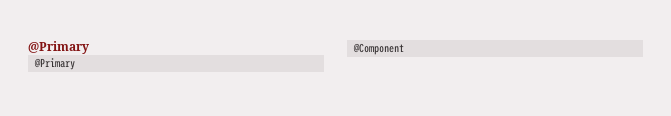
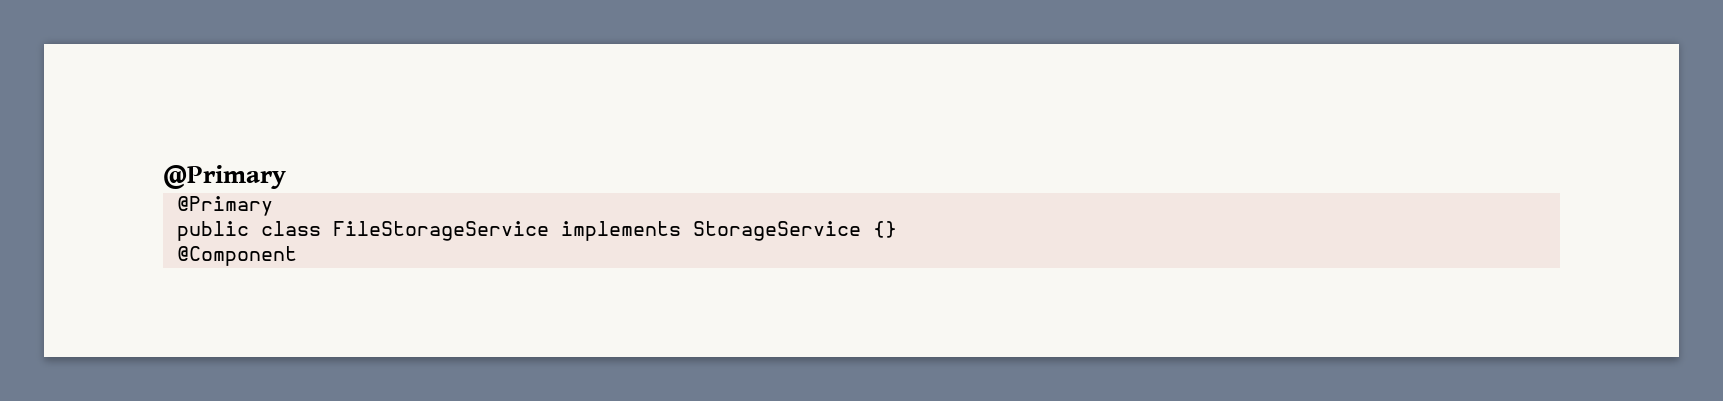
(75, 64) none -> [177,221,898,241] // public class FileStorageService implements StorageService {}

